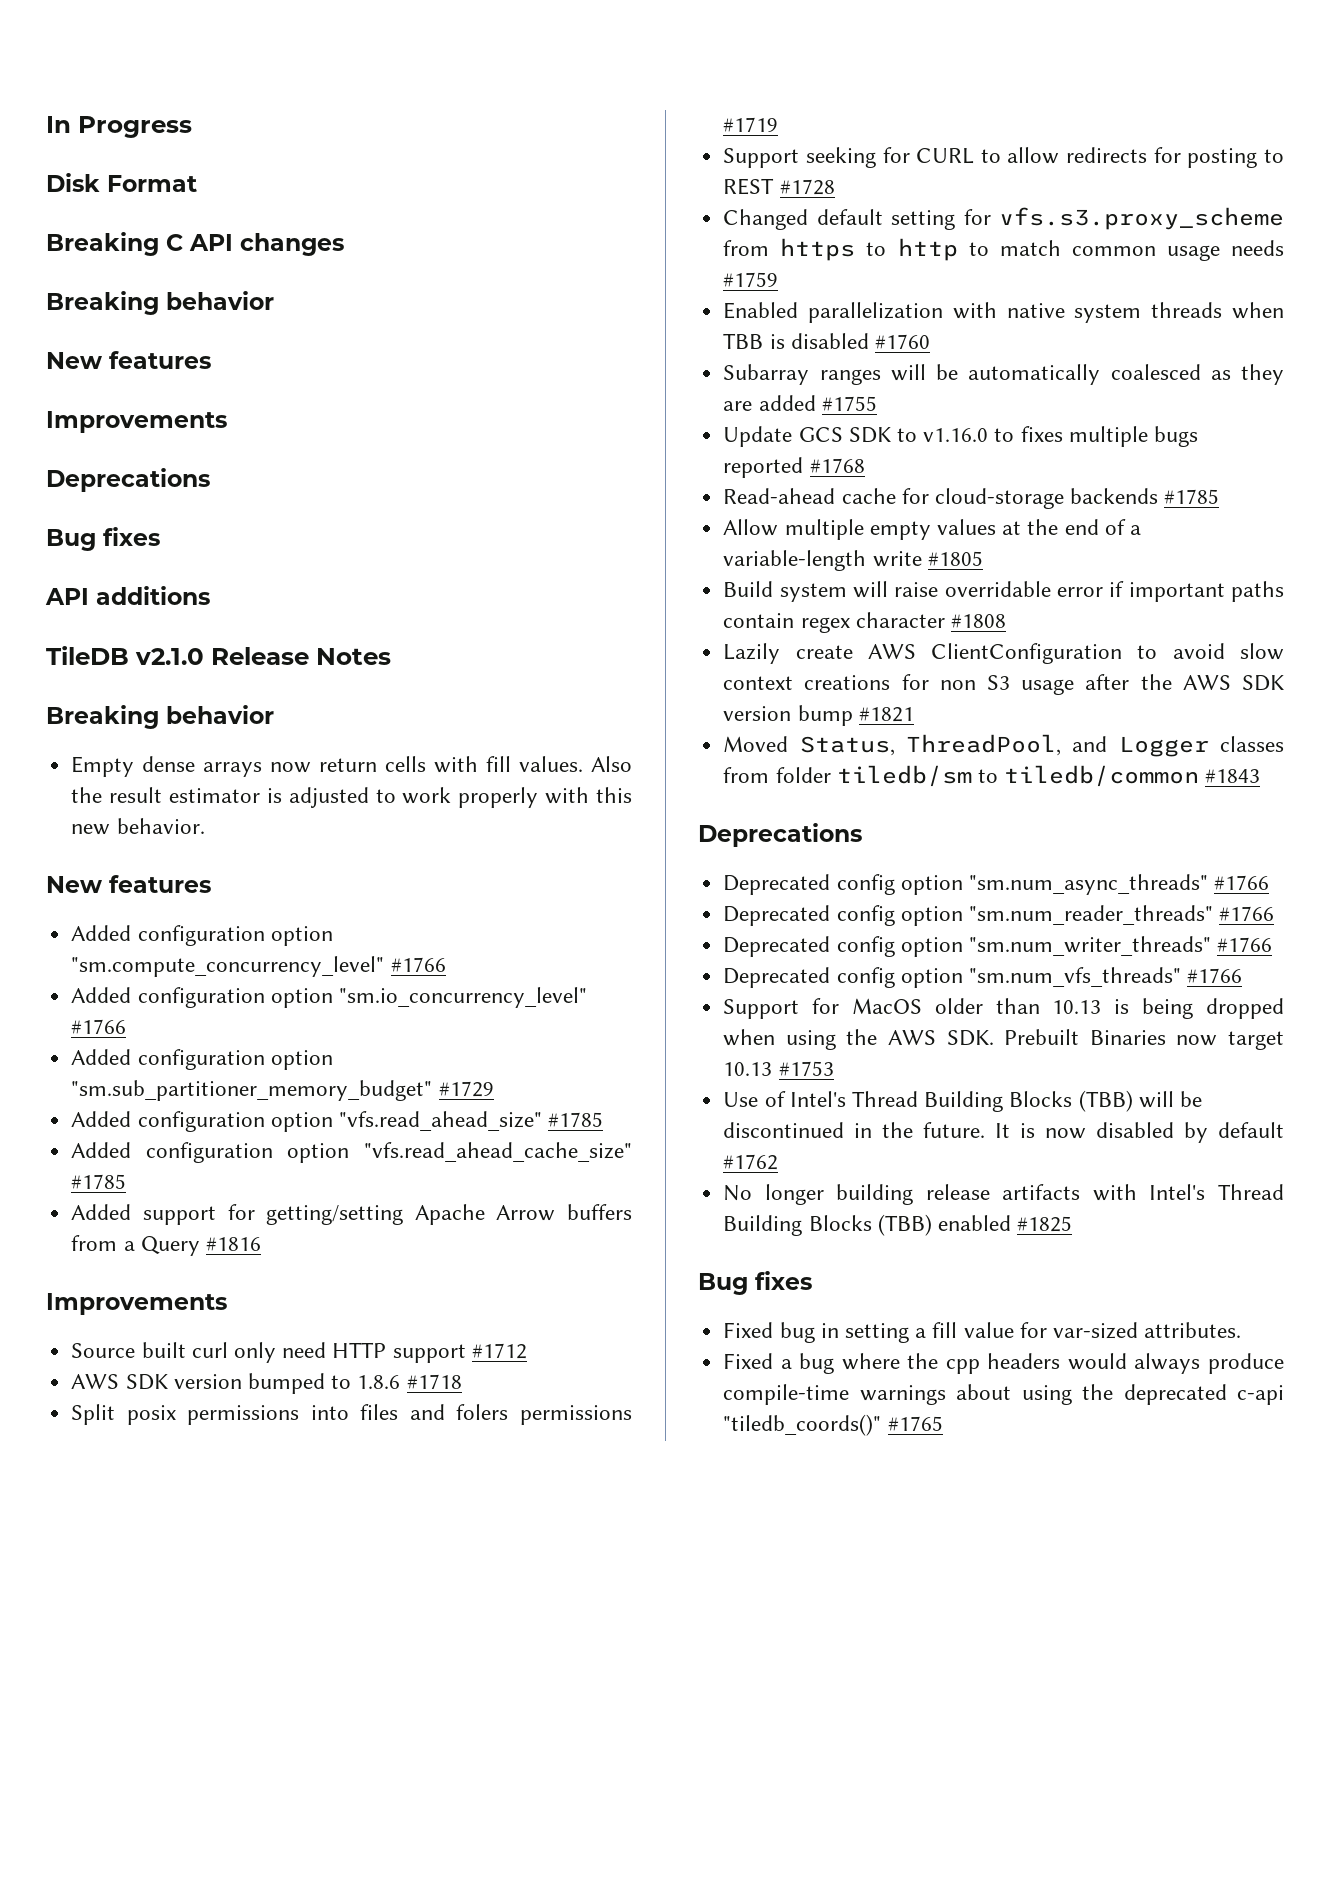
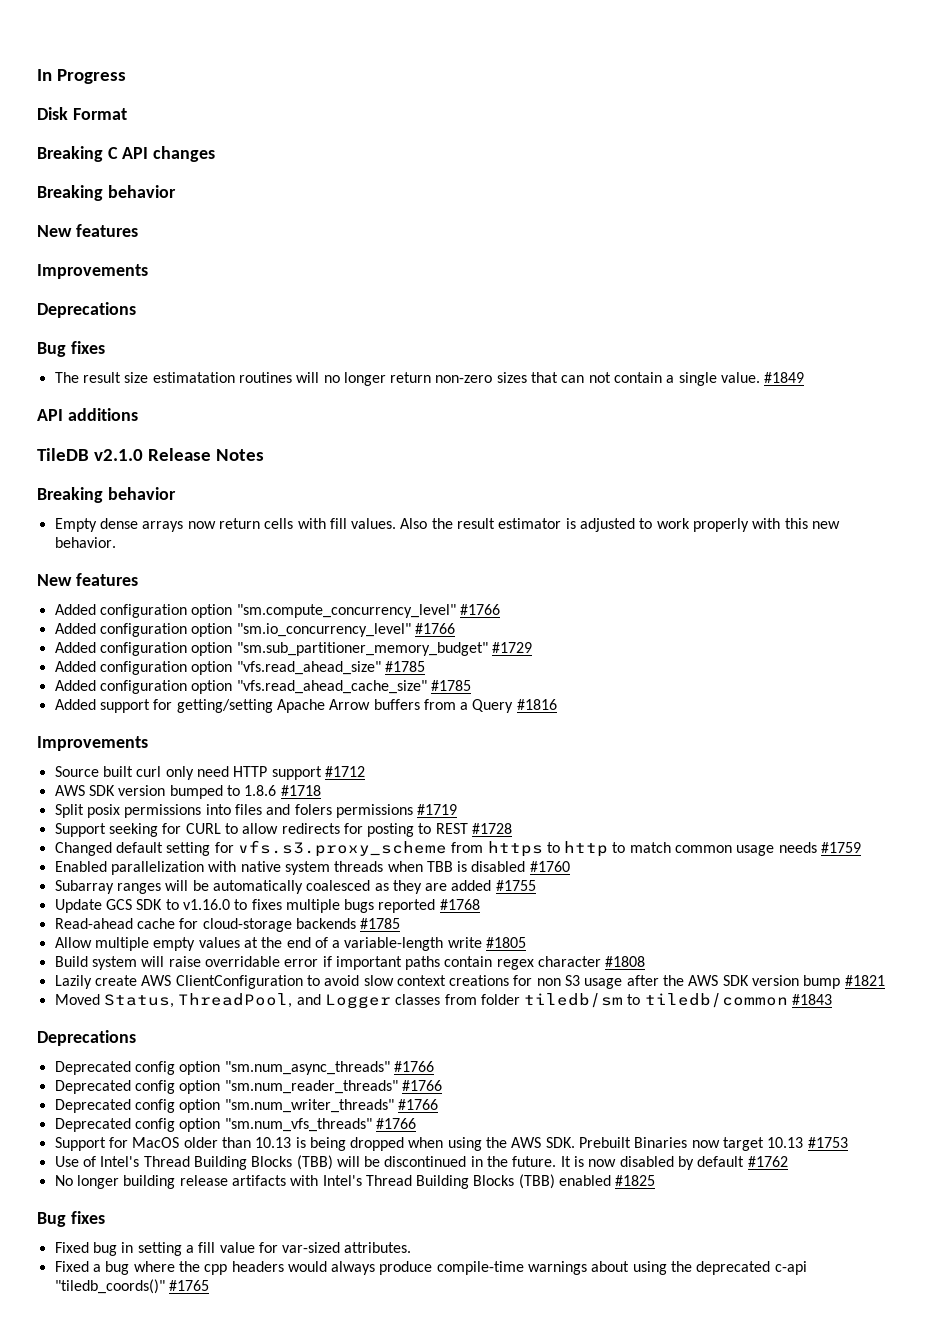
(160, 536) none -> [54,372,805,386] // The result size estimatation routines will no longer return non-zero sizes that can not contain a single value. #1849

